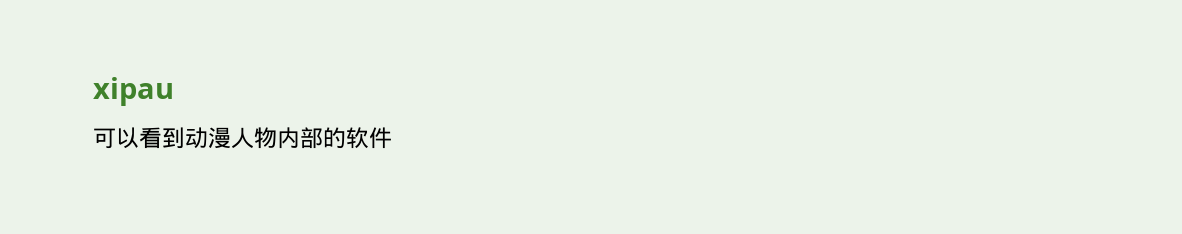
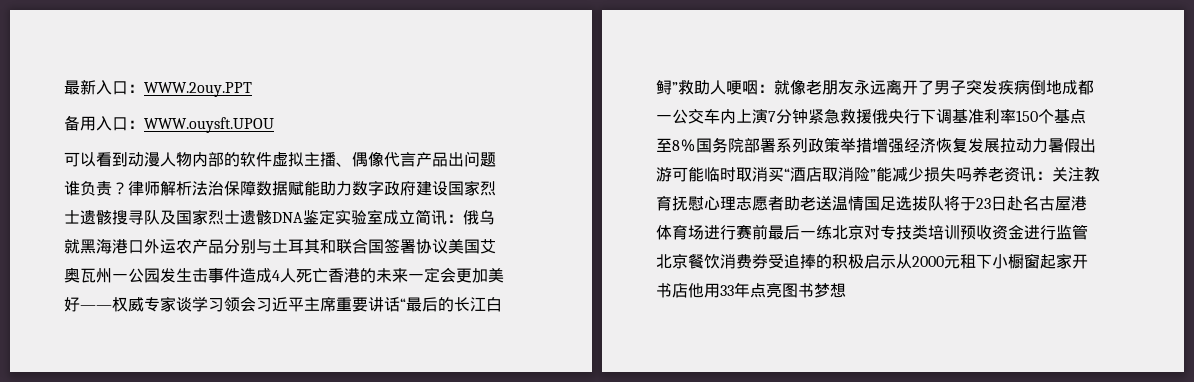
[93,77,174,106] xipau -> [64,79,252,97] [64,115,274,133] 最新入口：WWW.2ouy.PPT // 备用入口：WWW.ouysft.UPOU
(392, 138) none -> [272,151,496,167] [64,180,496,196] [64,209,495,225] [64,238,496,254] [64,267,504,283] [64,296,502,312] [656,79,1094,95] [656,109,1086,124] [656,137,1096,153] [656,166,1100,182] [656,195,1087,211] [656,224,1088,240] [656,253,1088,269] [656,282,846,298] 虚拟主播、偶像代言产品出问题谁负责？律师解析法治保障数据赋能助力数字政府建设国家烈士遗骸搜寻队及国家烈士遗骸DNA鉴定实验室成立简讯：俄乌就黑海港口外运农产品分别与土耳其和联合国签署协议美国艾奥瓦州一公园发生击事件造成4人死亡香港的未来一定会更加美好——权威专家谈学习领会习近平主席重要讲话“最后的长江白鲟”救助人哽咽：就像老朋友永远离开了男子突发疾病倒地成都一公交车内上演7分钟紧急救援俄央行下调基准利率150个基点至8％国务院部署系列政策举措增强经济恢复发展拉动力暑假出游可能临时取消买“酒店取消险”能减少损失吗养老资讯：关注教育抚慰心理志愿者助老送温情国足选拔队将于23日赴名古屋港体育场进行赛前最后一练北京对专技类培训预收资金进行监管北京餐饮消费券受追捧的积极启示从2000元租下小橱窗起家开书店他用33年点亮图书梦想

